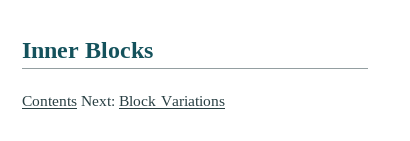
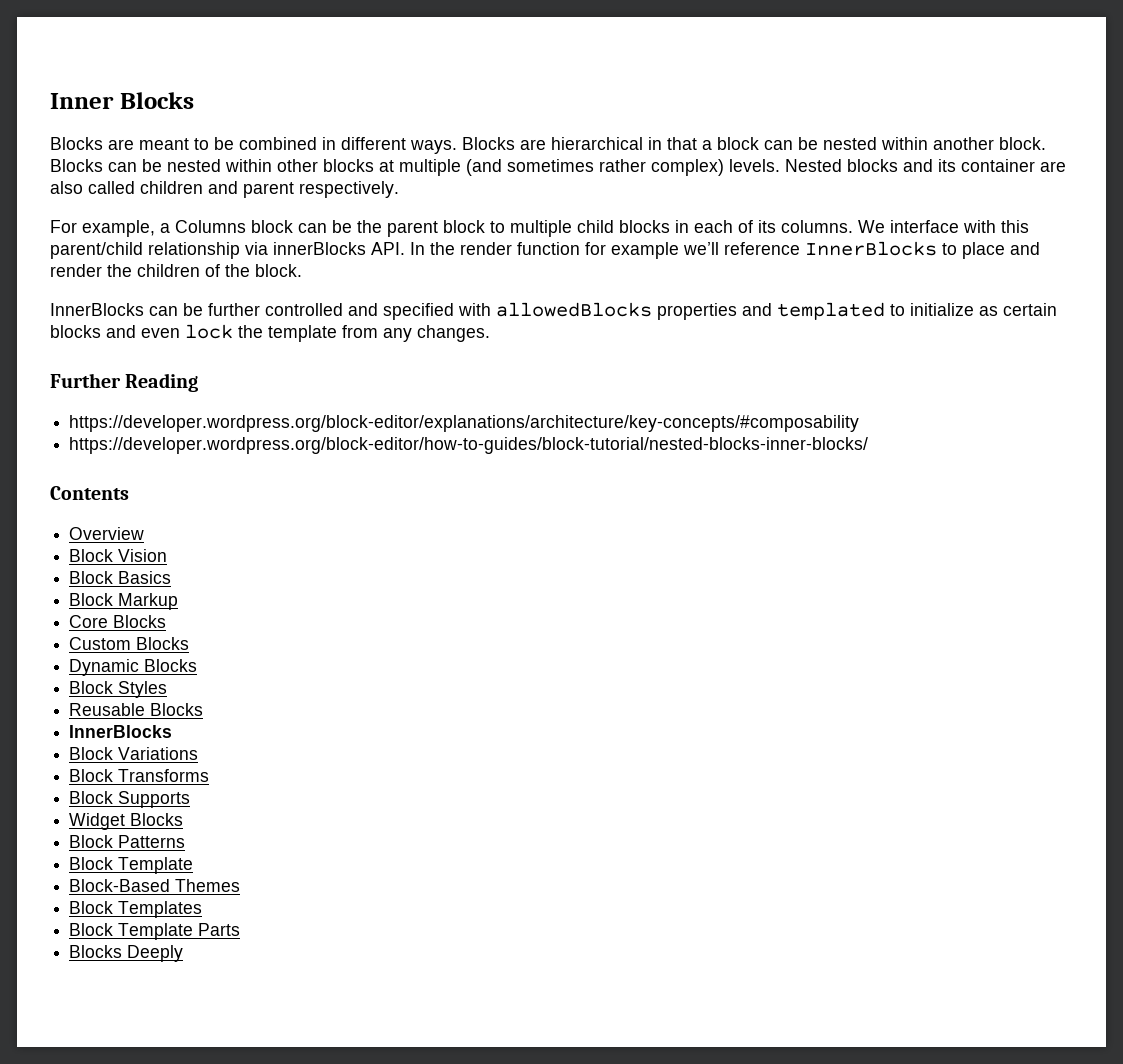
[22,96,225,106] Contents Next: Block Variations -> [50,137,1046,154] [50,159,1066,176] [50,181,399,198] [50,220,1029,237] [50,241,1040,259] [50,264,302,277] [50,302,1057,320] [50,324,490,342] [50,373,199,392] [69,415,860,432] [69,437,869,454] [50,486,129,500] [69,527,145,540] [69,549,168,562] [69,571,172,584] [69,593,179,610] [69,615,167,628] [69,637,190,650] [69,659,198,676] [69,681,168,698] [69,703,204,716] [69,725,173,738] [69,747,199,760] [69,769,210,782] [69,791,191,808] [69,813,184,830] [69,835,186,848] [69,857,194,874] [69,879,241,892] [69,901,203,918] [69,923,241,940] [69,945,184,962] Blocks are meant to be combined in different ways. Blocks are hierarchical in that a block can be nested within another block. Blocks can be nested within other blocks at multiple (and sometimes rather complex) levels. Nested blocks and its container are also called children and parent respectively. // For example, a Columns block can be the parent block to multiple child blocks in each of its columns. We interface with this parent/child relationship via innerBlocks API. In the render function for example we’ll reference InnerBlocks to place and render the children of the block. // InnerBlocks can be further controlled and specified with allowedBlocks properties and templated to initialize as certain blocks and even lock the template from any changes. // Further Reading // https://developer.wordpress.org/block-editor/explanations/architecture/key-concepts/#composability // https://developer.wordpress.org/block-editor/how-to-guides/block-tutorial/nested-blocks-inner-blocks/ // Contents // Overview // Block Vision // Block Basics // Block Markup // Core Blocks // Custom Blocks // Dynamic Blocks // Block Styles // Reusable Blocks // InnerBlocks // Block Variations // Block Transforms // Block Supports // Widget Blocks // Block Patterns // Block Template // Block-Based Themes // Block Templates // Block Template Parts // Blocks Deeply

